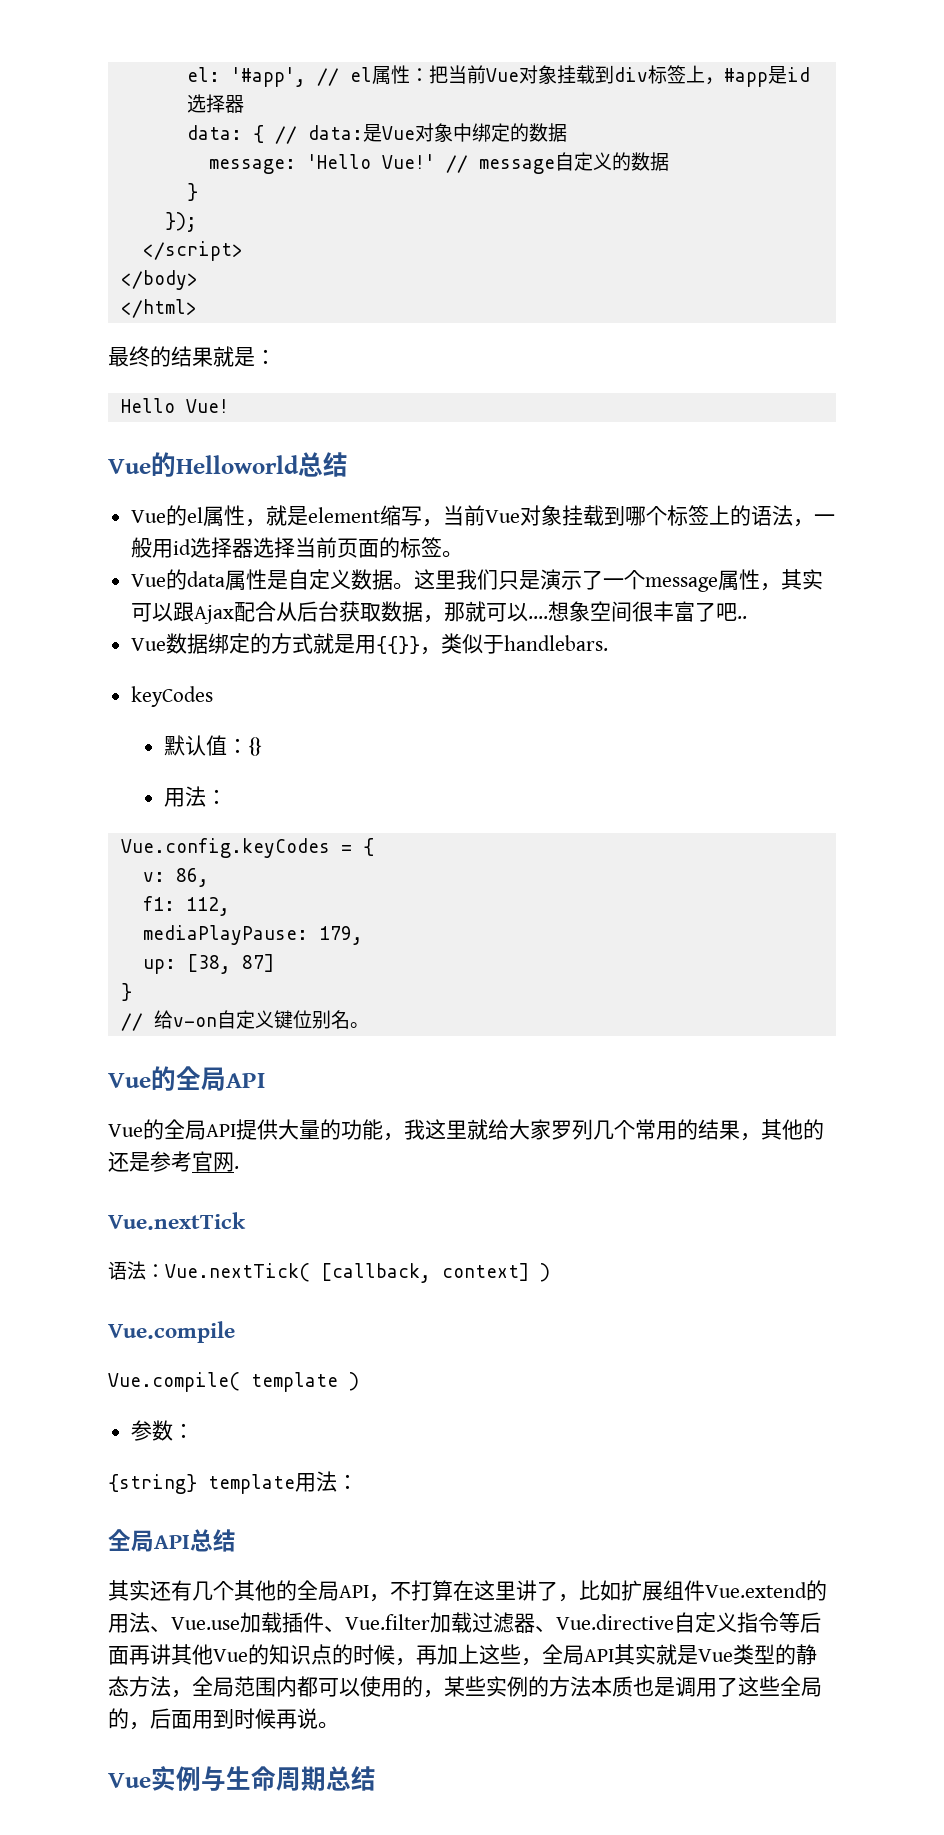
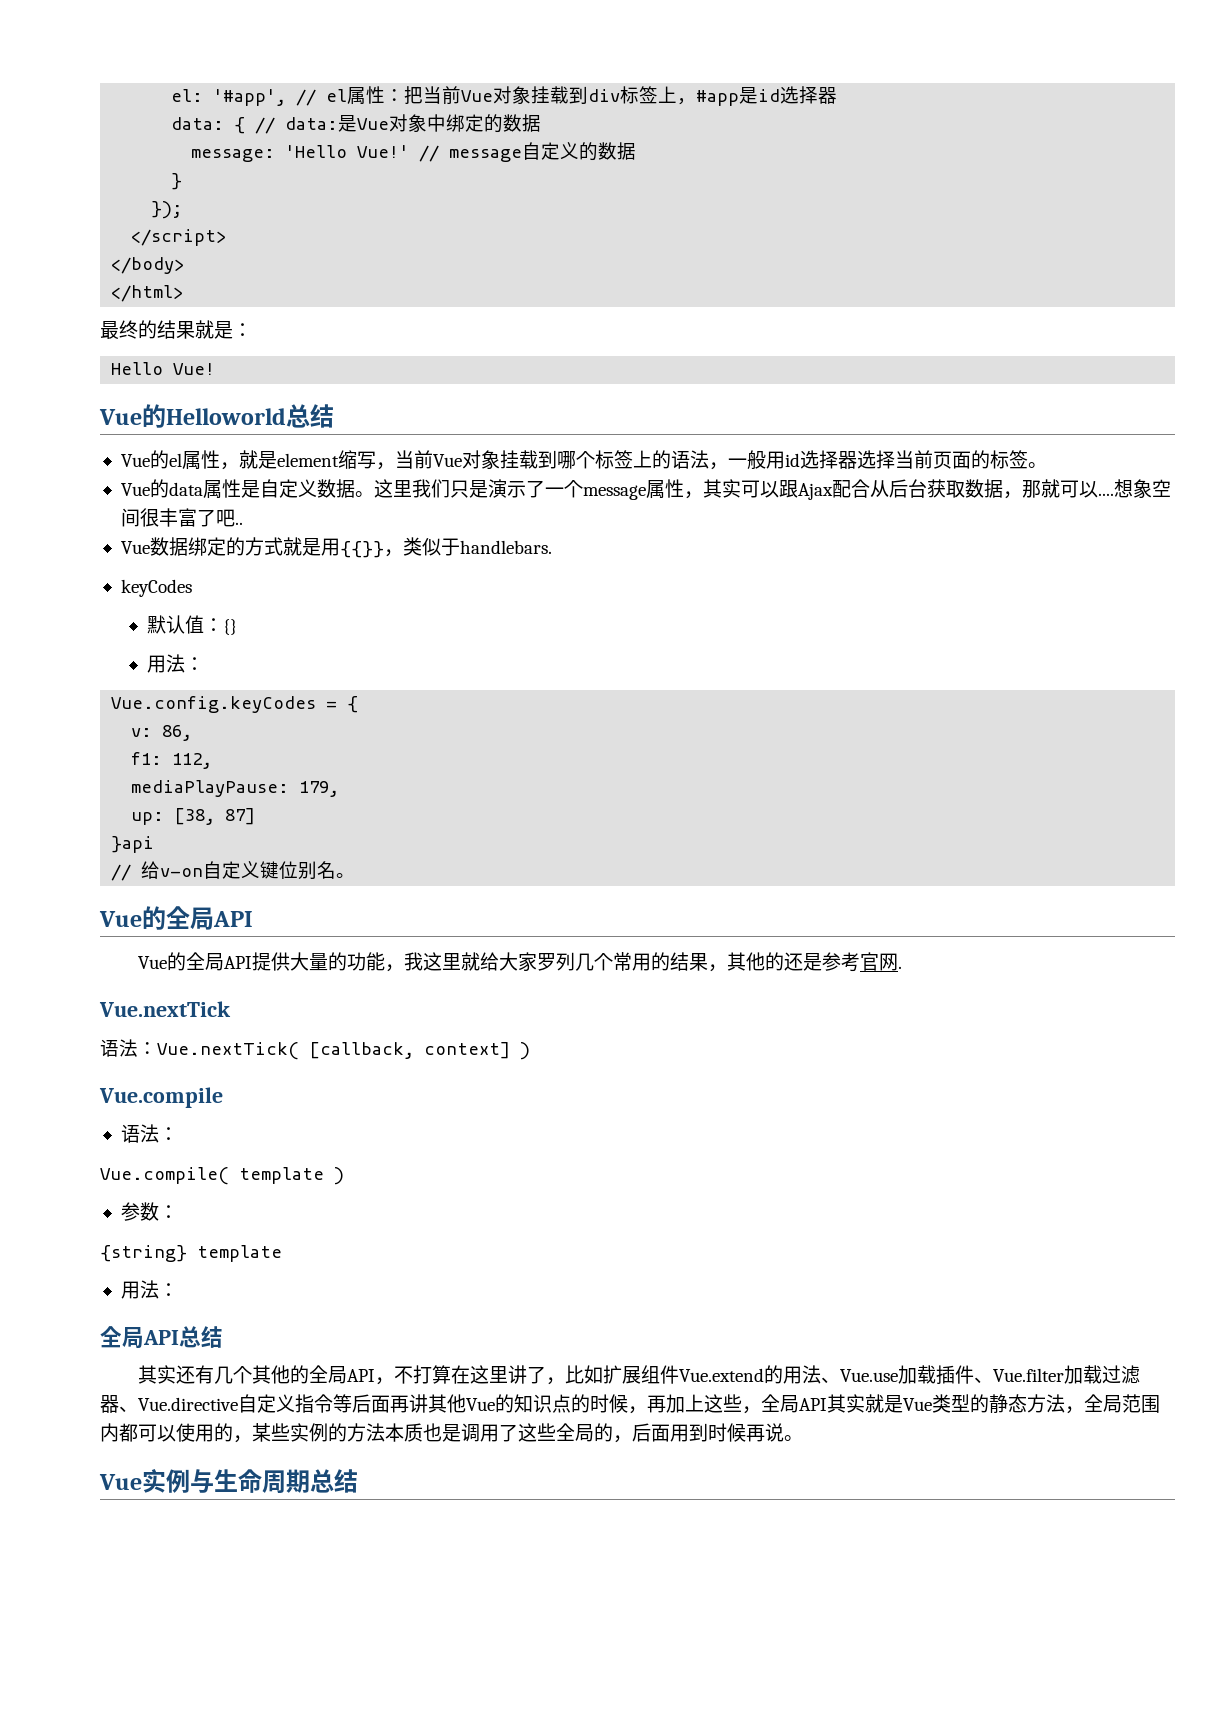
[120,983,132,1001] } -> [111,836,155,853] }api
(235, 1332) none -> [120,1124,178,1143] // 语法：
(295, 1484) none -> (282, 1253) //

